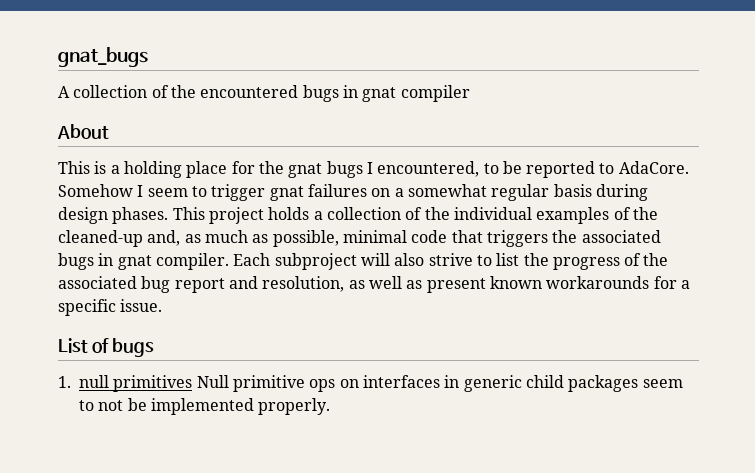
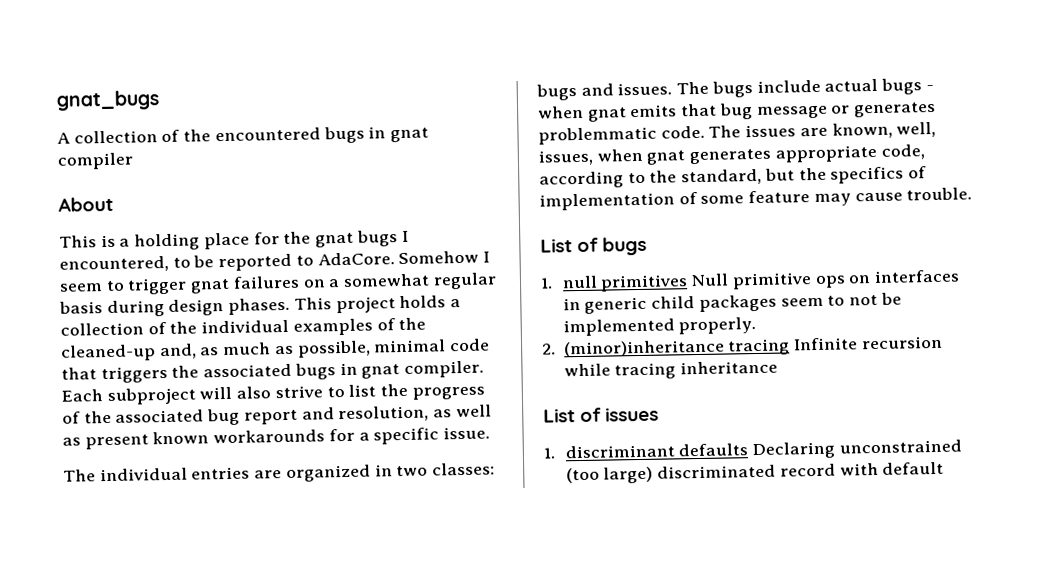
(163, 305) none -> [63,462,496,483] [536,78,934,101] [538,101,937,122] [538,121,937,145] [538,144,925,166] [539,166,928,189] [539,187,973,211] // The individual entries are organized in two classes: bugs and issues. The bugs include actual bugs - when gnat emits that bug message or generates problemmatic code. The issues are known, well, issues, when gnat generates appropriate code, according to the standard, but the specifics of implementation of some feature may cause trouble.
(331, 406) none -> [542,335,943,358] [563,360,779,380] [543,406,660,423] [543,439,962,460] [565,461,945,484] // 2. (minor)inheritance tracing Infinite recursion while tracing inheritance // List of issues // 1. discriminant defaults Declaring unconstrained (too large) discriminated record with default

